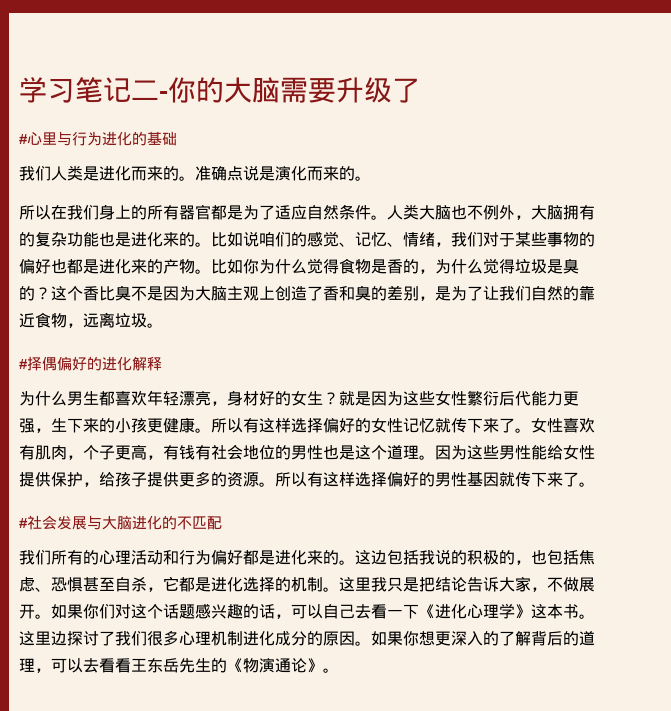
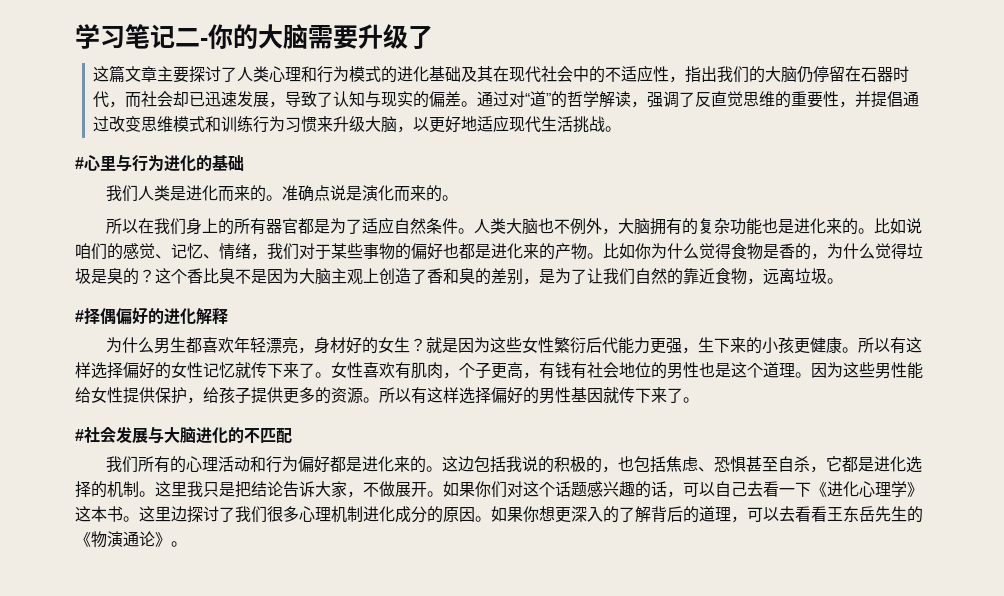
(420, 90) none -> [93,65,910,83] [93,91,920,108] [93,115,622,133] // 这篇文章主要探讨了人类心理和行为模式的进化基础及其在现代社会中的不适应性，指出我们的大脑仍停留在石器时代，而社会却已迅速发展，导致了认知与现实的偏差。通过对“道”的哲学解读，强调了反直觉思维的重要性，并提倡通过改变思维模式和训练行为习惯来升级大脑，以更好地适应现代生活挑战。

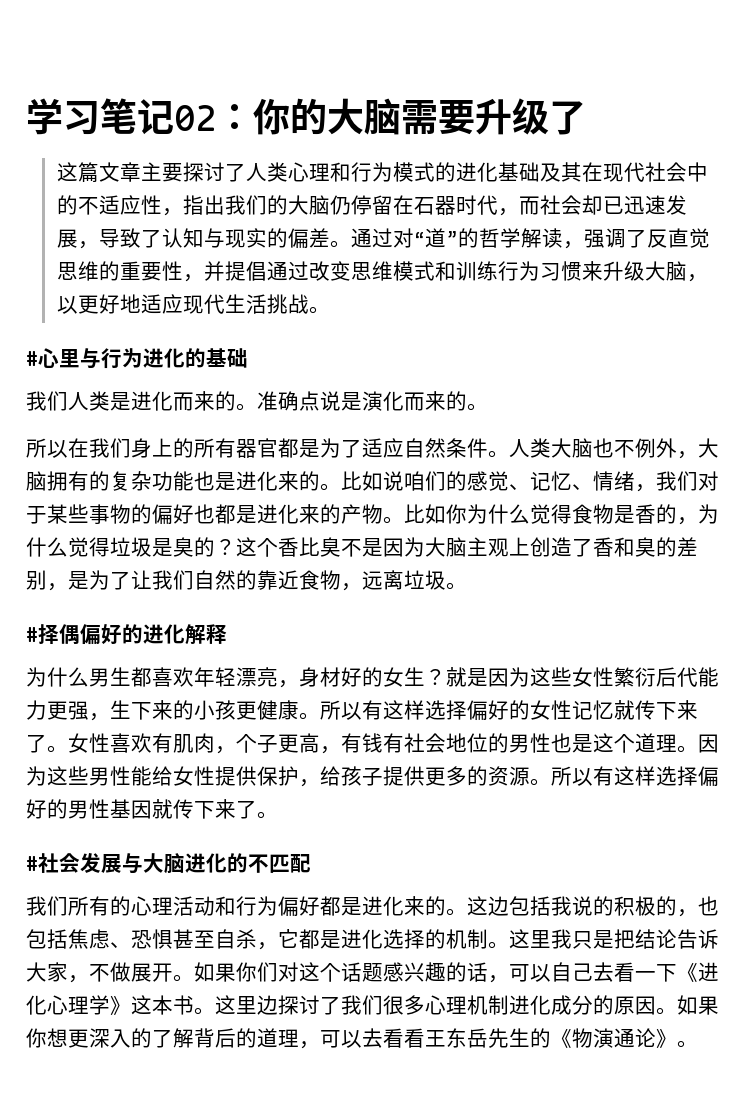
[175,28,208,47] 二- -> [174,104,253,131] 02：

